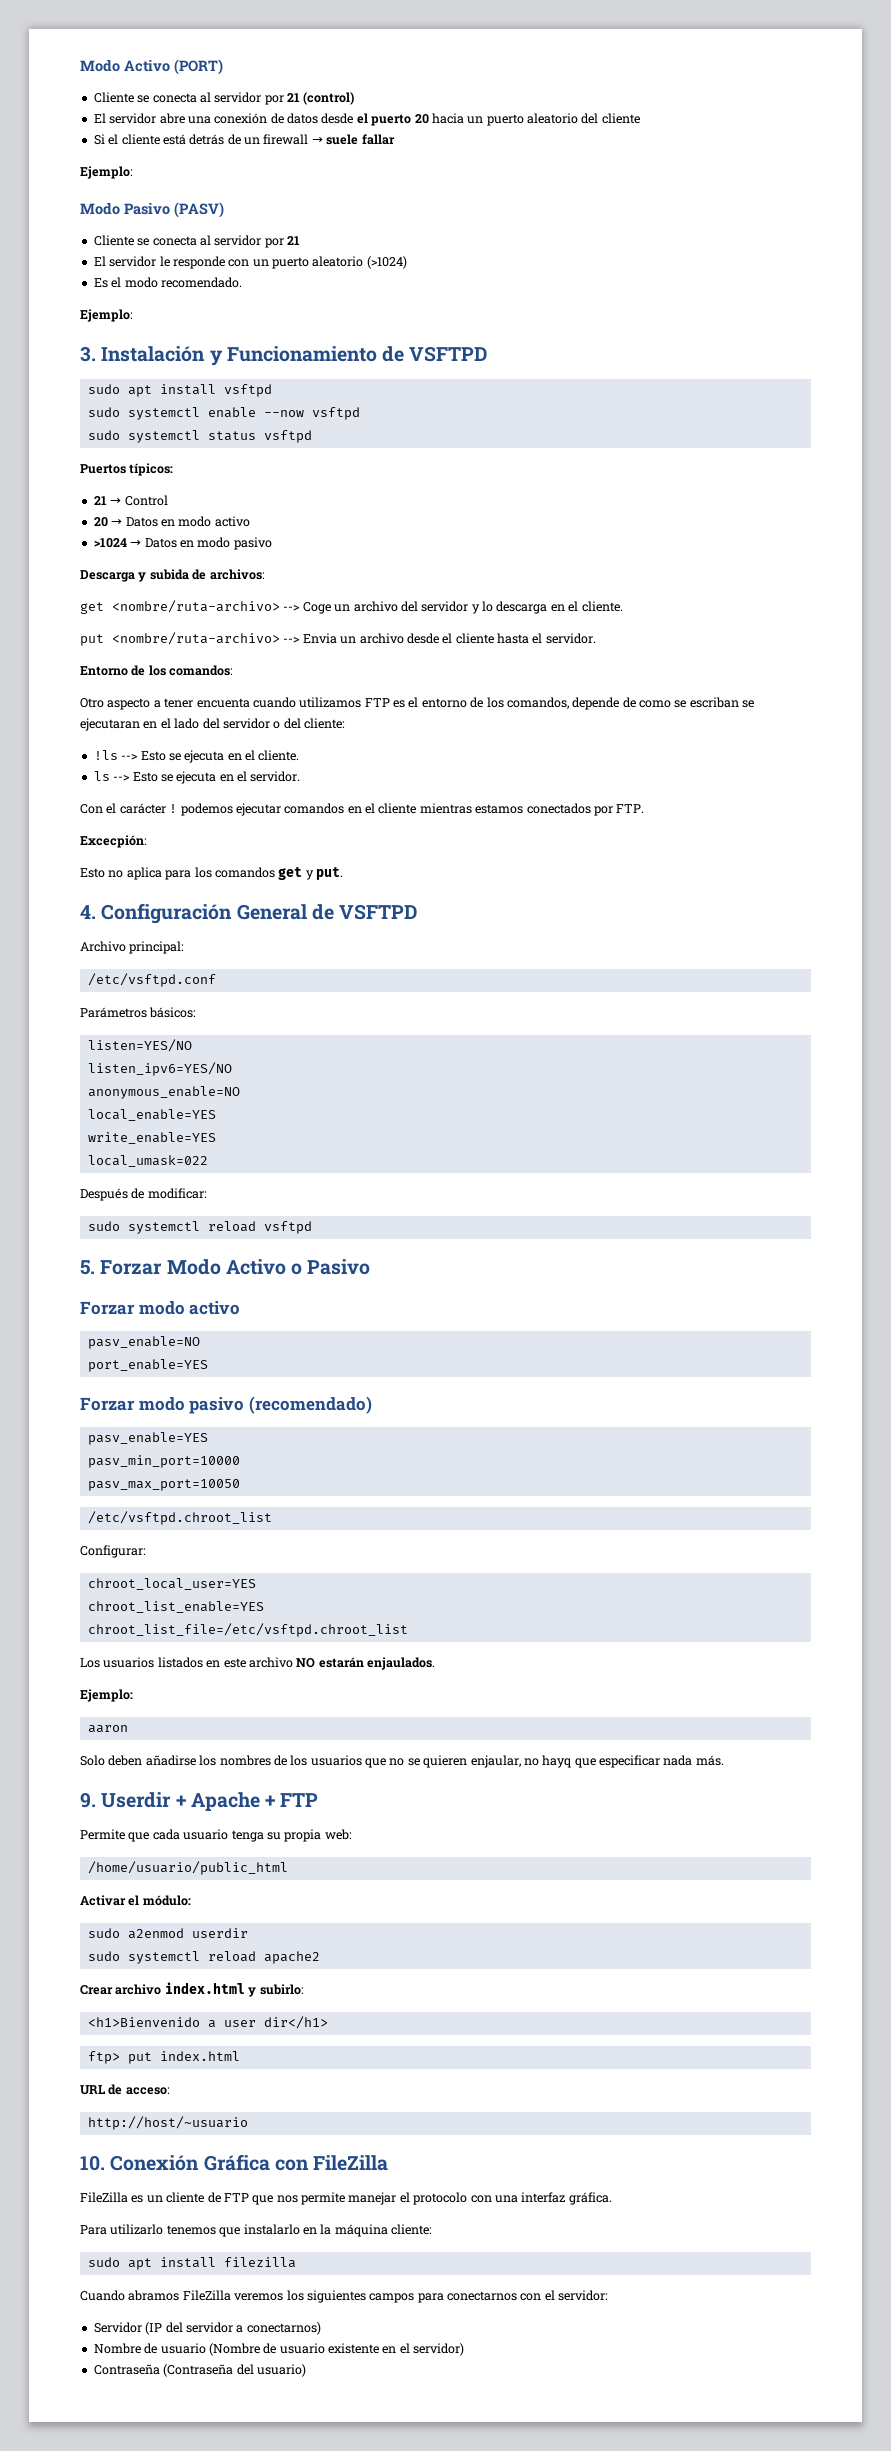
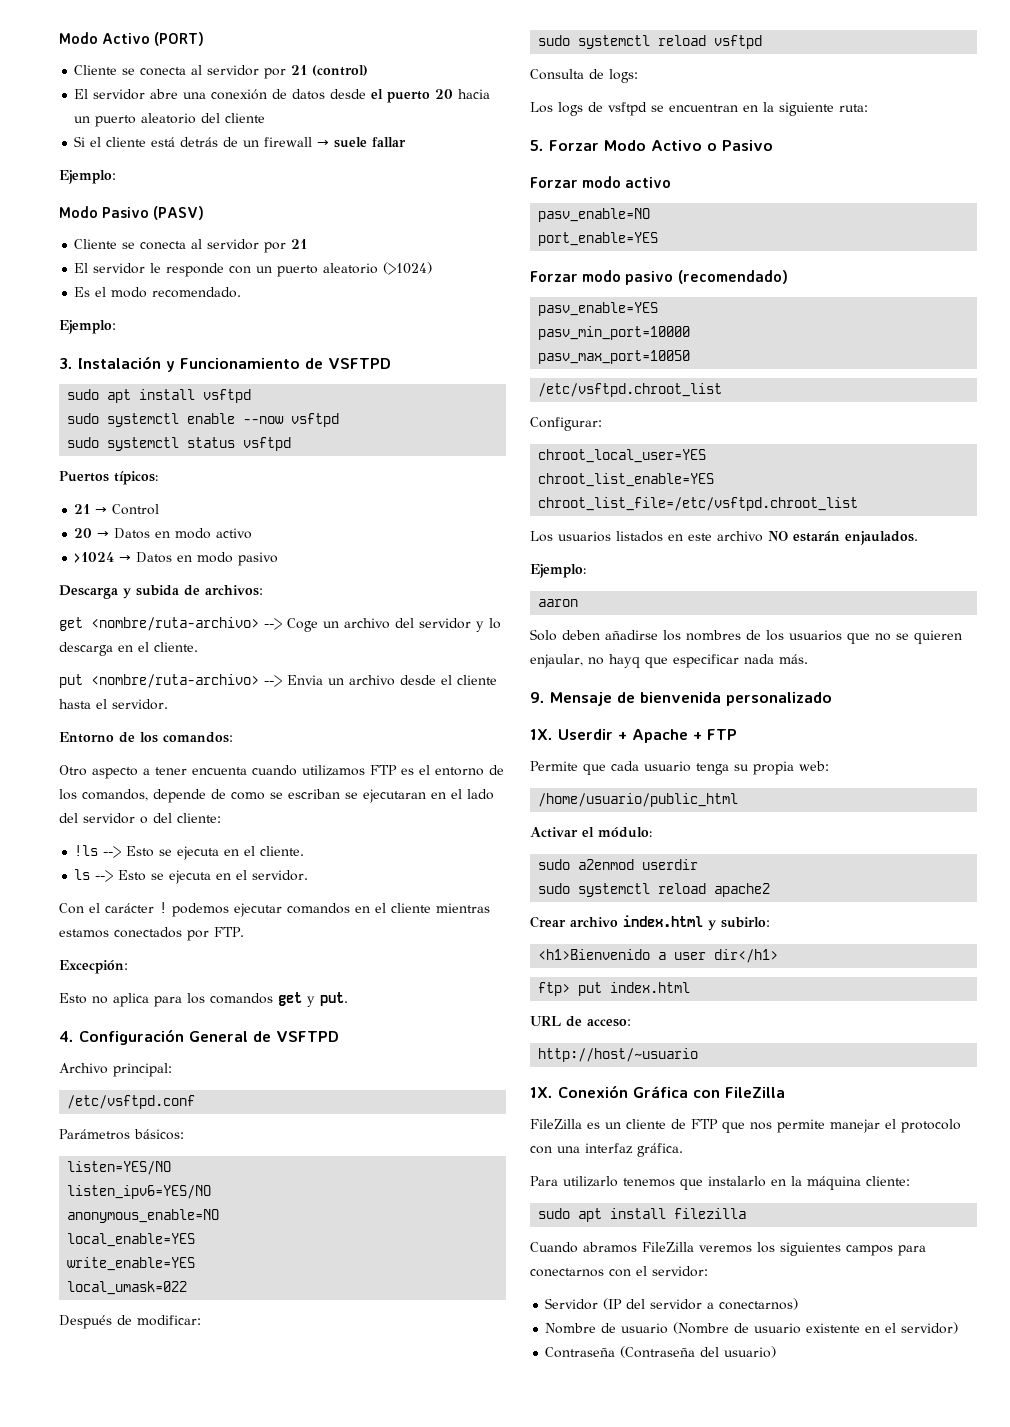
(312, 1227) none -> [530,69,638,83] [530,102,868,116] // Consulta de logs: // Los logs de vsftpd se encuentran en la siguiente ruta:
(96, 1800) none -> [550,692,832,706] [530,729,553,740] Mensaje de bienvenida personalizado // 1X.
[80,2155,105,2171] 10. -> [530,1087,553,1098] 1X.

